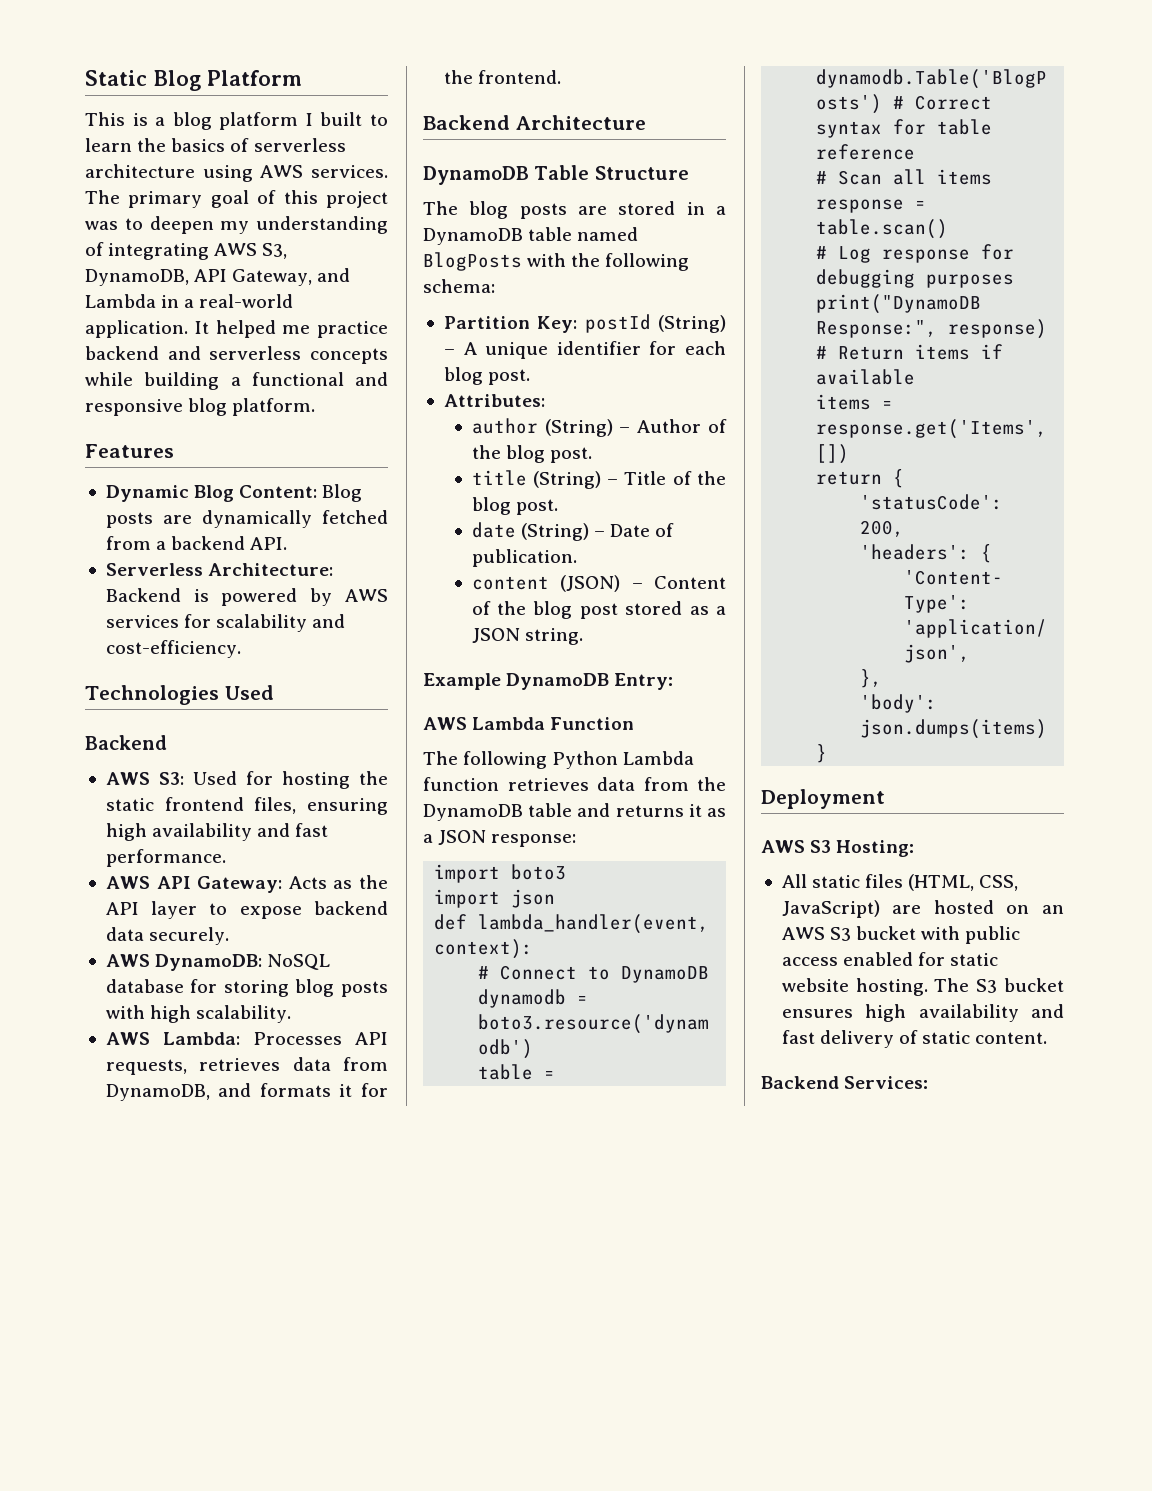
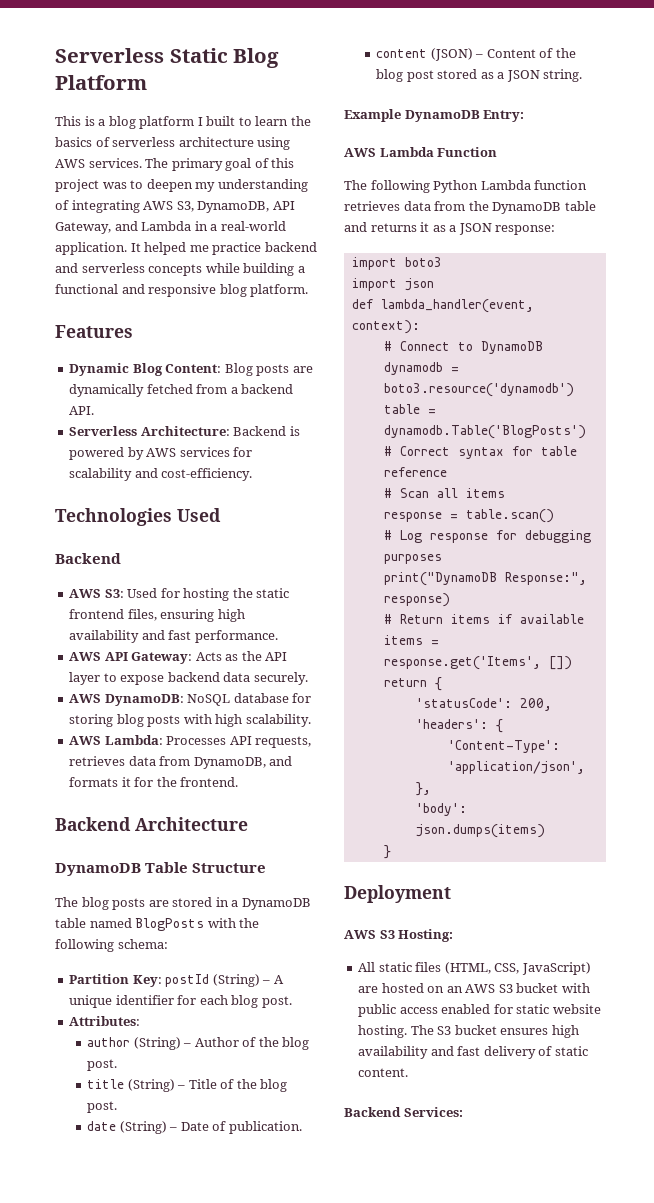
(85, 78) none -> [55,48,164,63] Serverless

